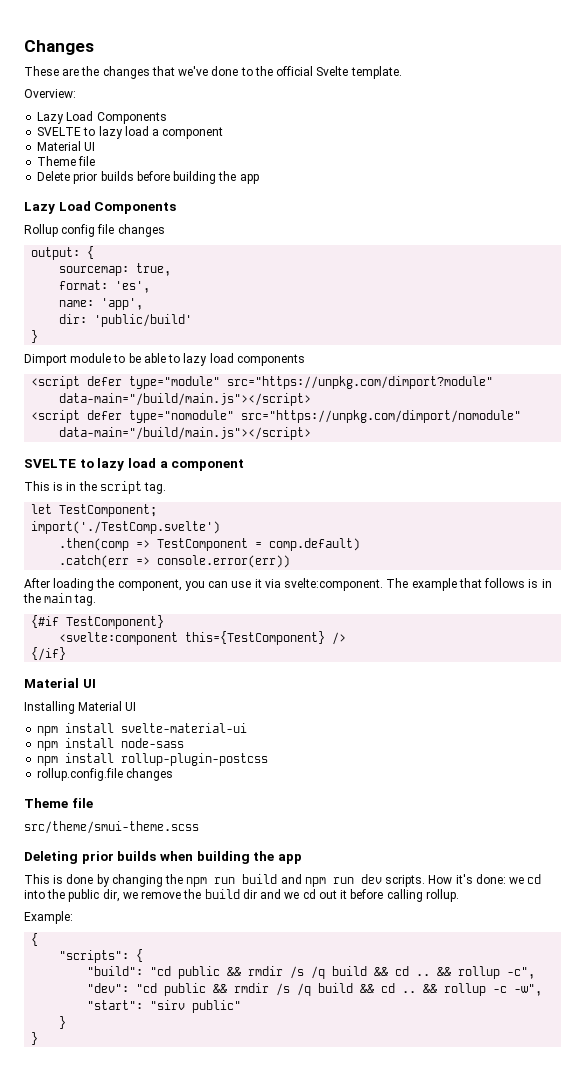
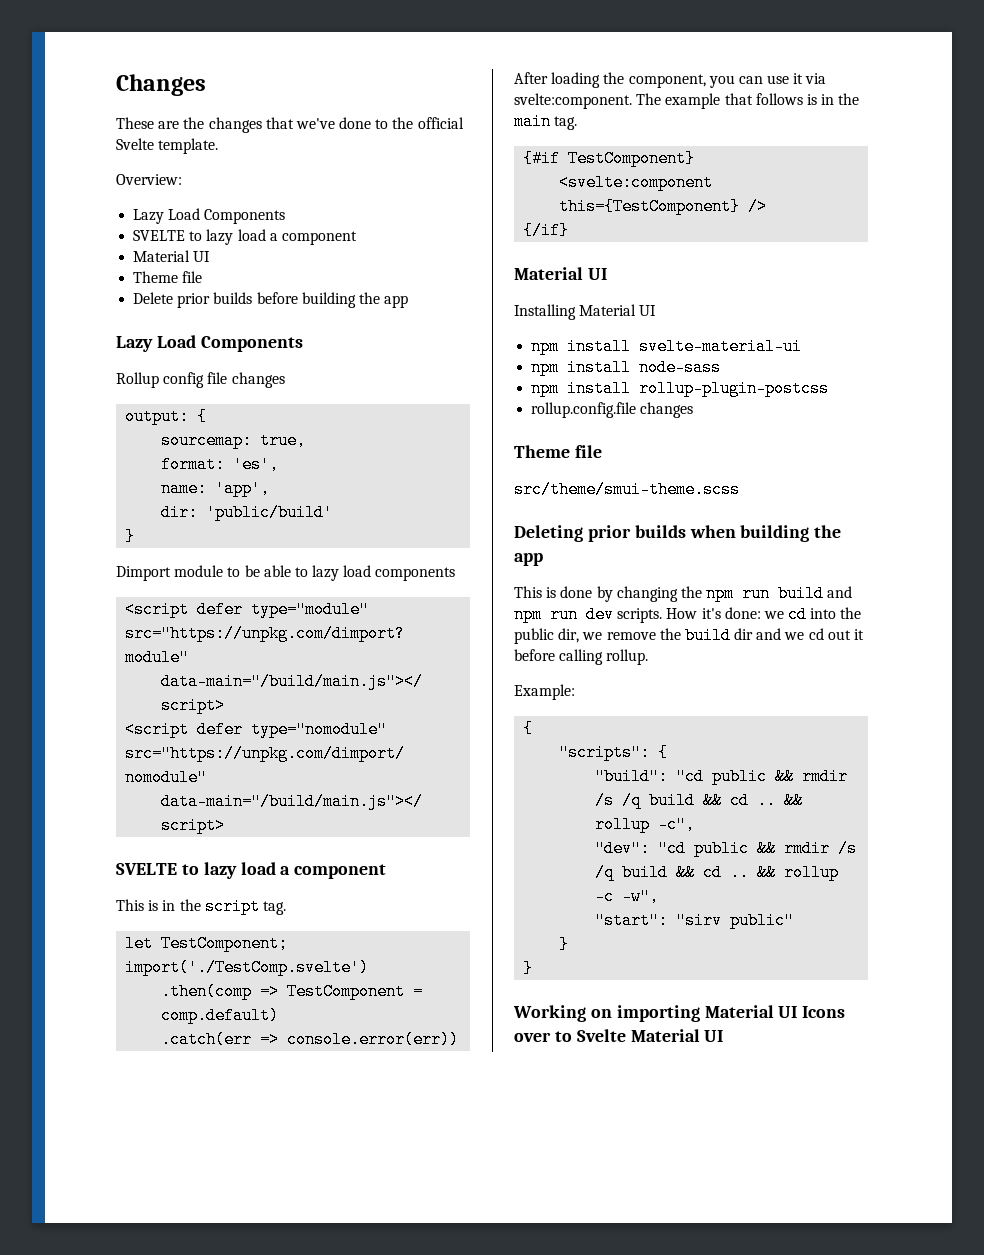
(39, 1038) none -> [513,1005,846,1022] [514,1029,724,1042] // Working on importing Material UI Icons over to Svelte Material UI

